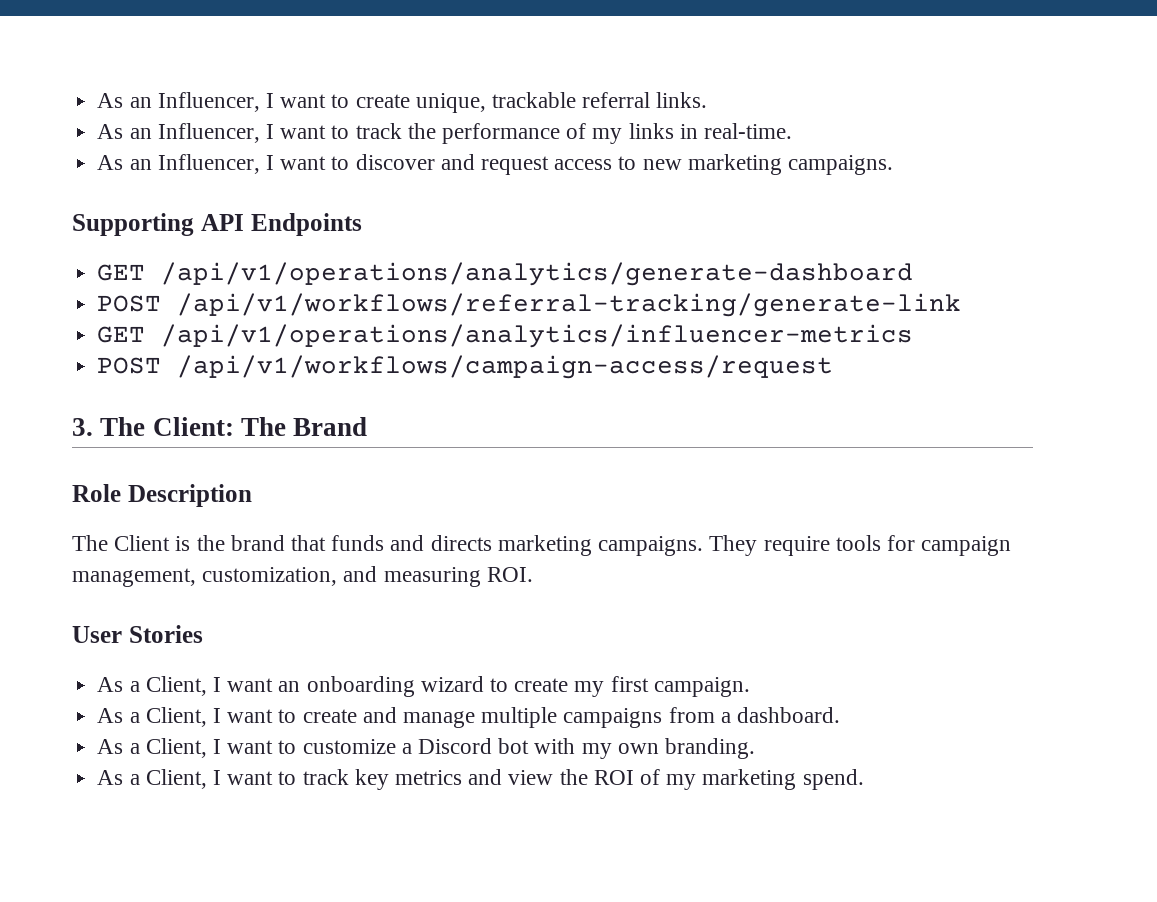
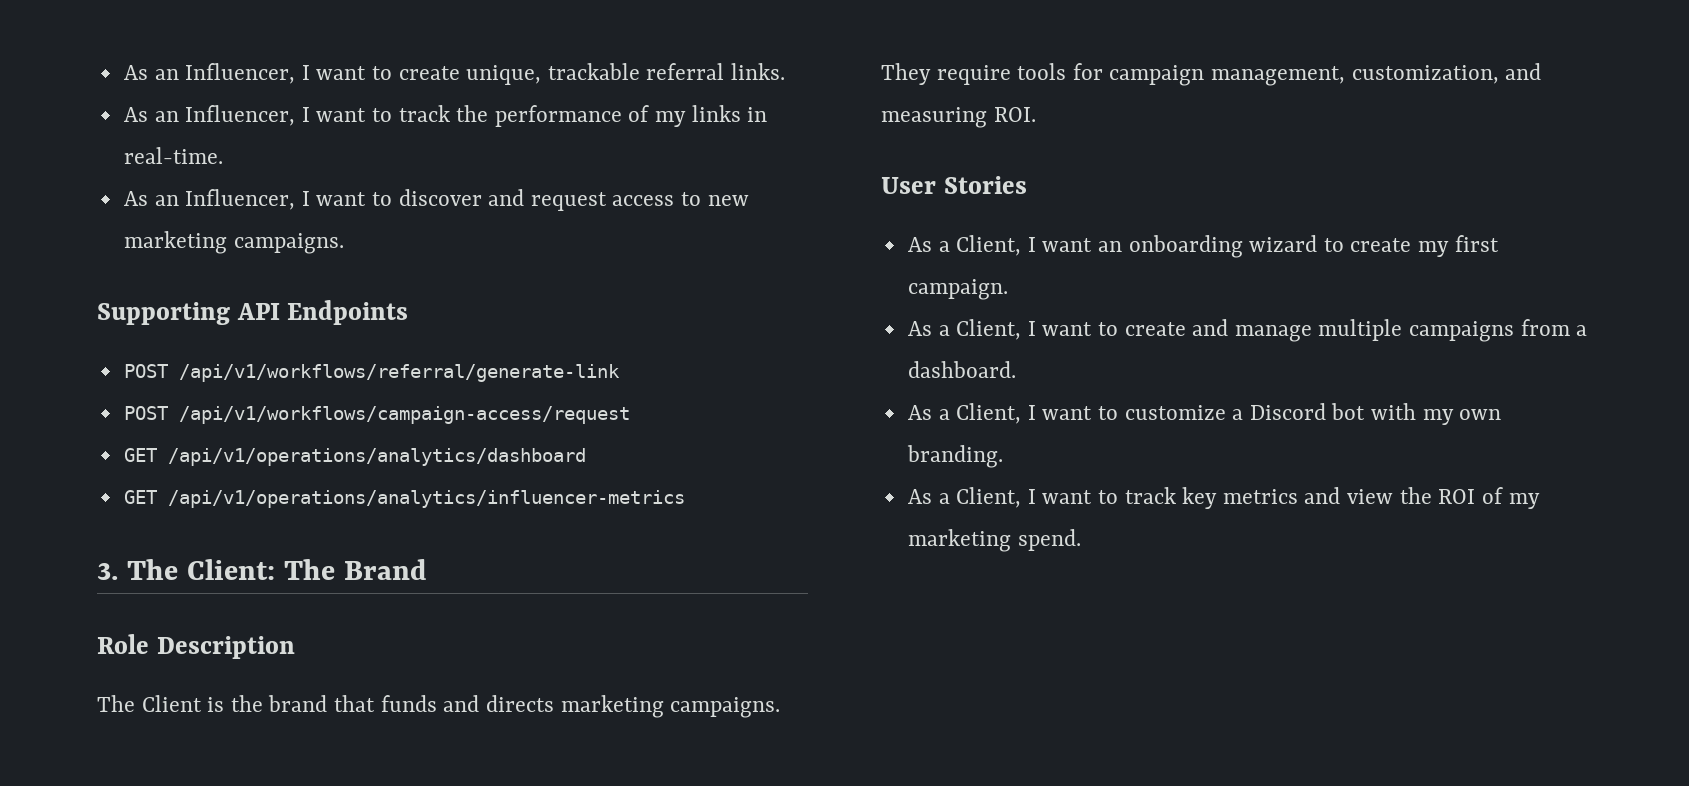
[97,262,914,286] [97,293,962,317] GET /api/v1/operations/analytics/generate-dashboard // POST /api/v1/workflows/referral-tracking/generate-link -> [123,364,620,382] [123,406,630,424] [123,448,586,466] POST /api/v1/workflows/referral/generate-link // POST /api/v1/workflows/campaign-access/request // GET /api/v1/operations/analytics/dashboard
[97,355,834,379] // POST /api/v1/workflows/campaign-access/request -> (685, 499) none

